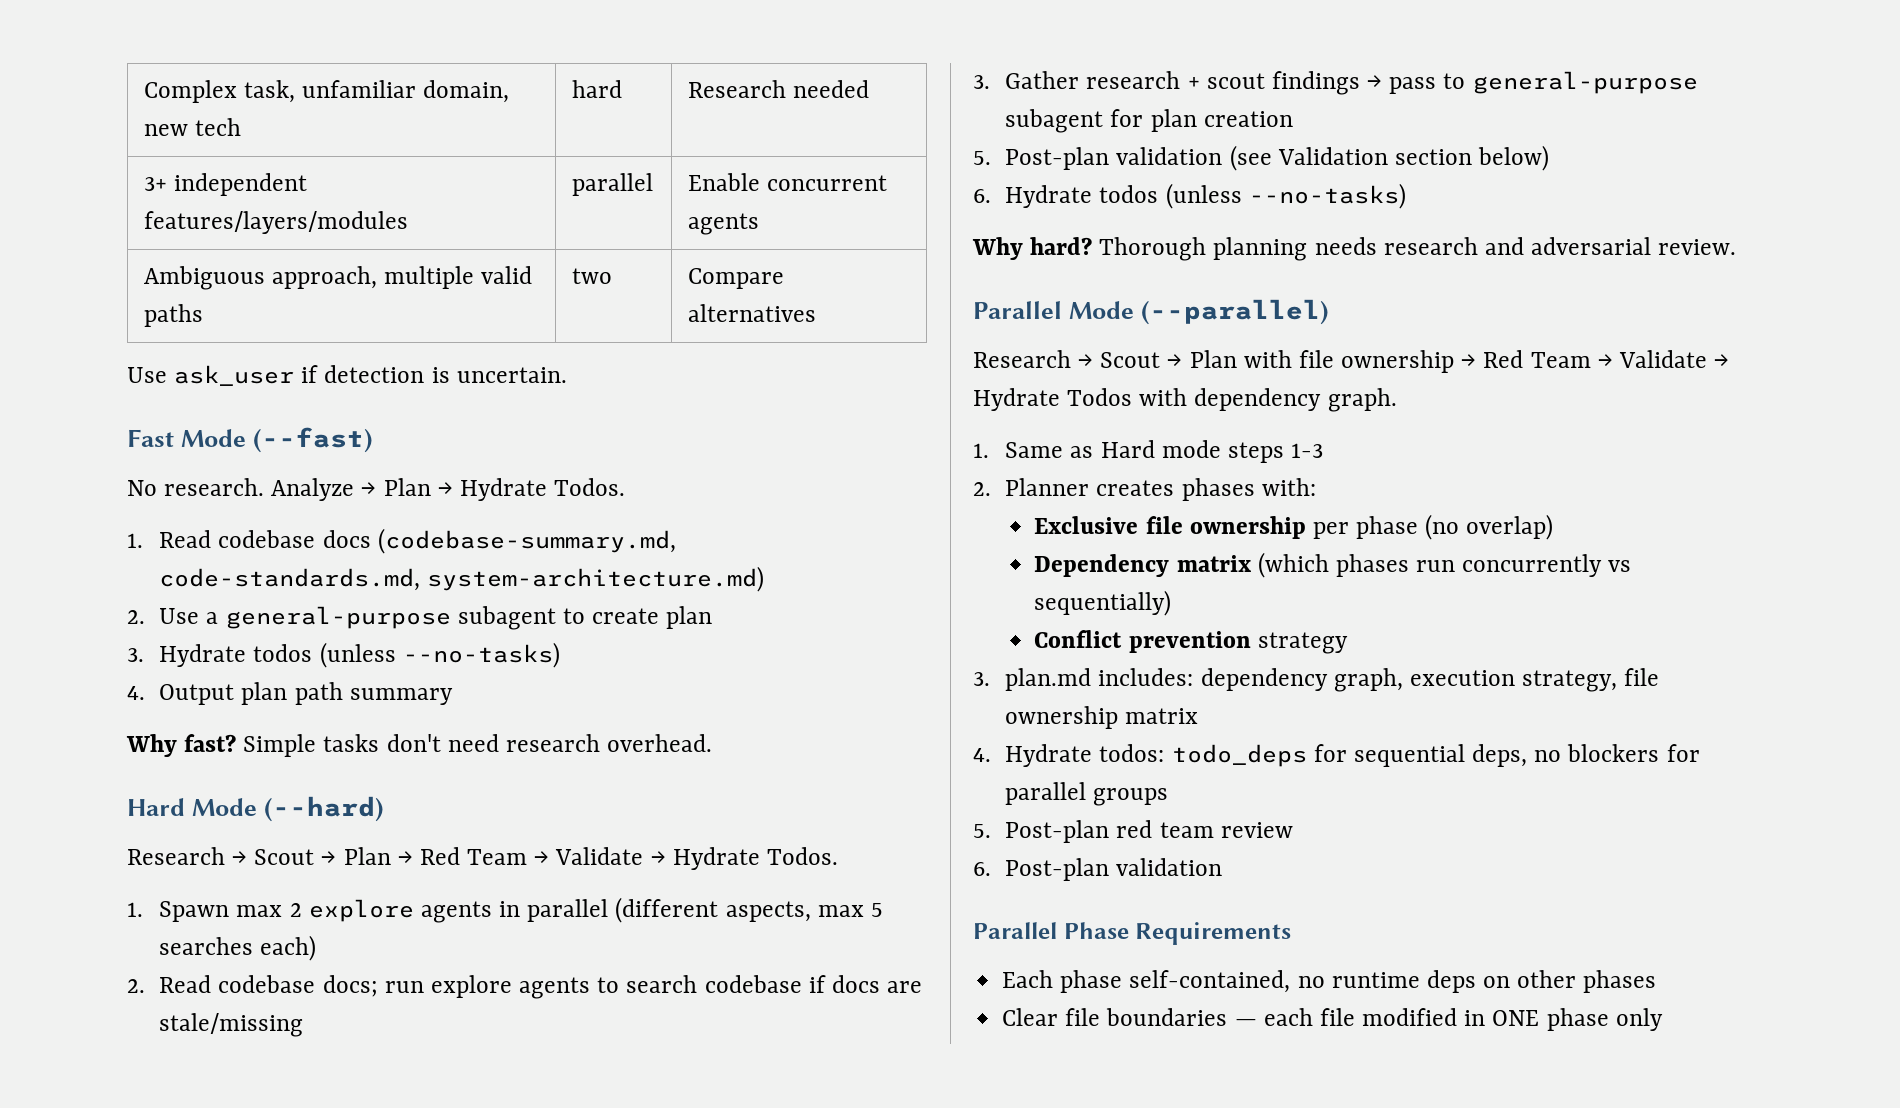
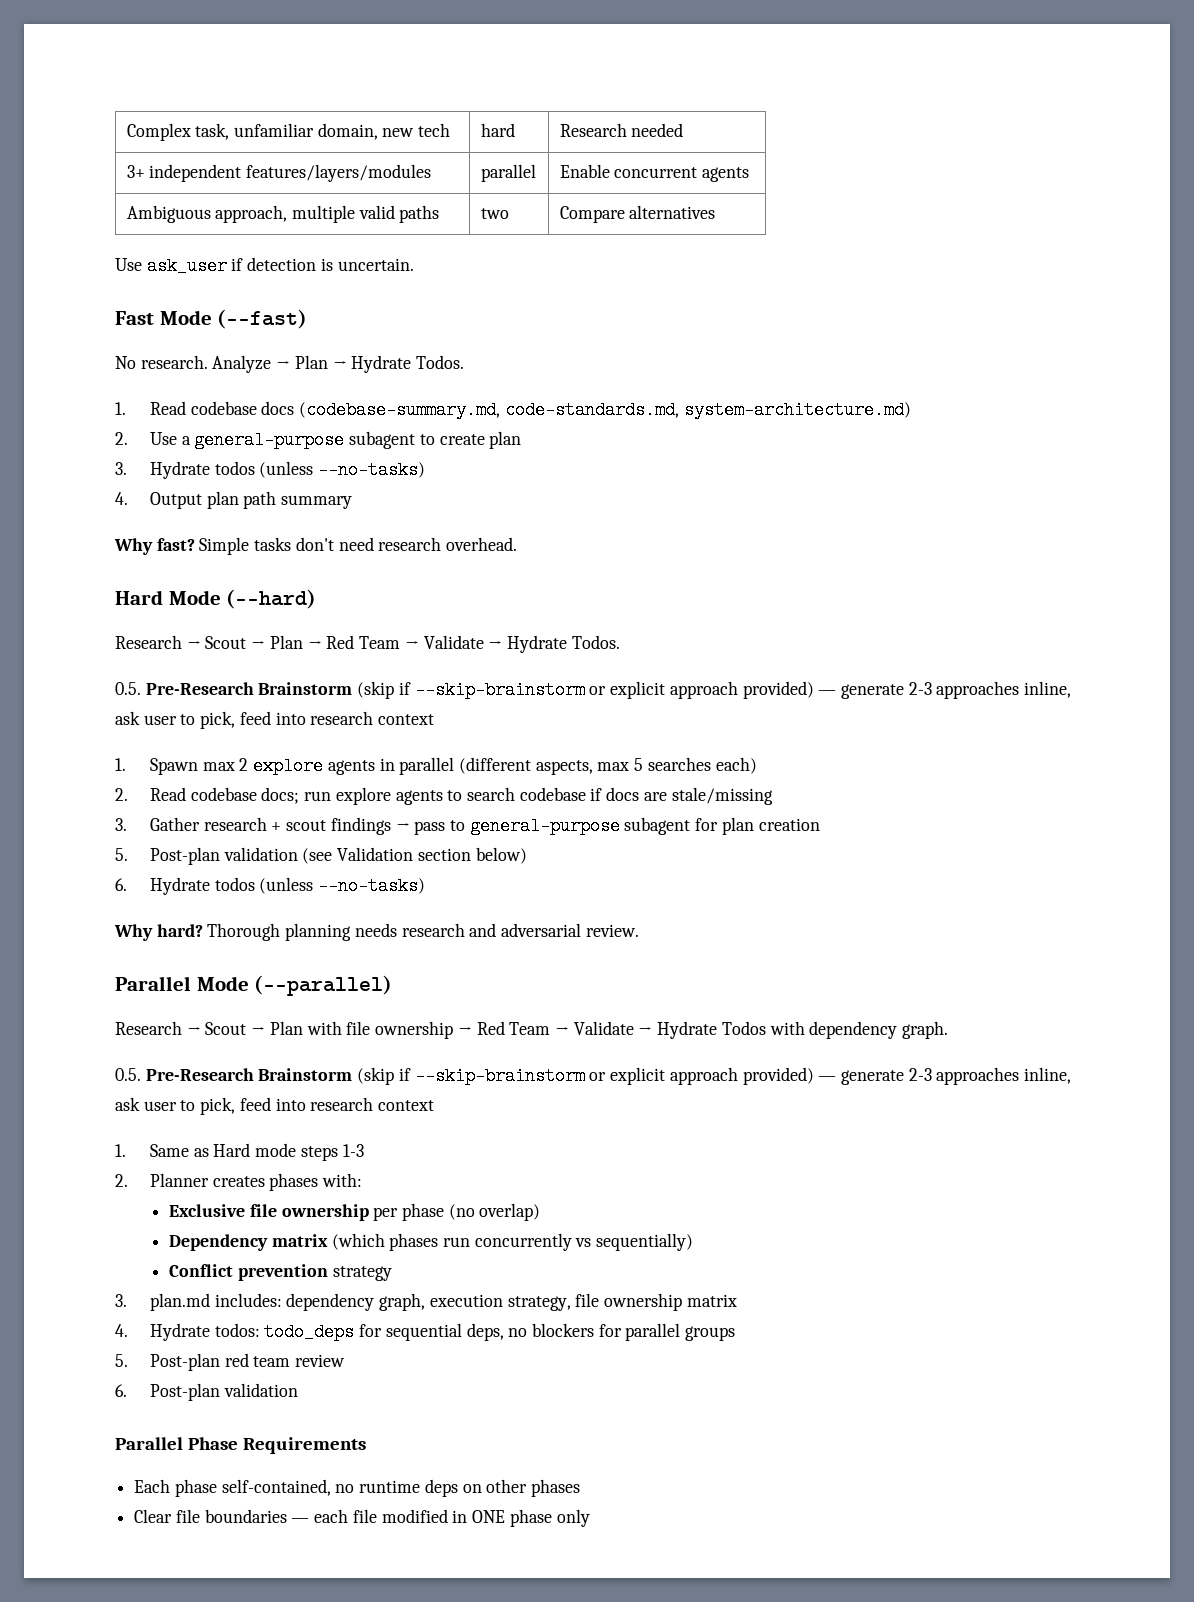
(838, 856) none -> [115,681,1072,699] [115,711,435,729] // 0.5. Pre-Research Brainstorm (skip if --skip-brainstorm or explicit approach provided) — generate 2-3 approaches inline, ask user to pick, feed into research context
(1397, 400) none -> [115,1067,1072,1085] [115,1097,435,1115] // 0.5. Pre-Research Brainstorm (skip if --skip-brainstorm or explicit approach provided) — generate 2-3 approaches inline, ask user to pick, feed into research context

